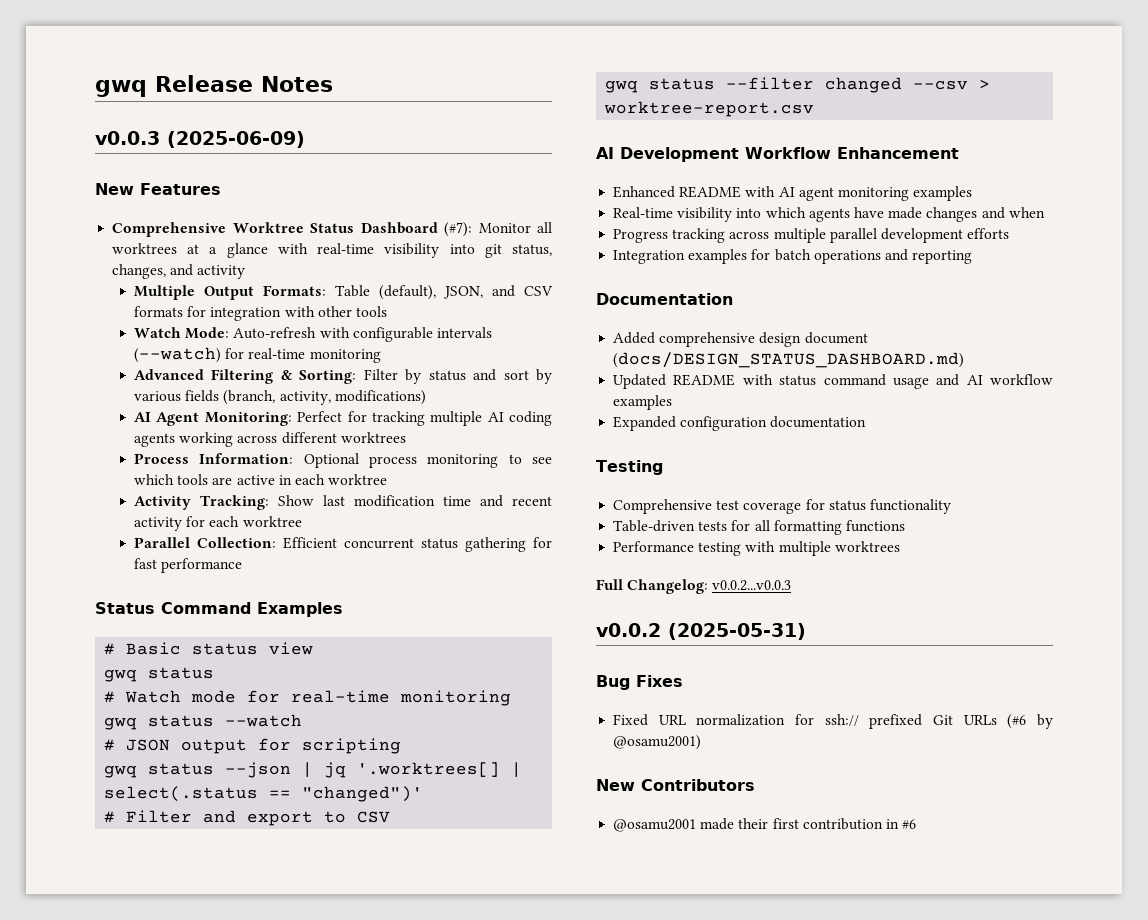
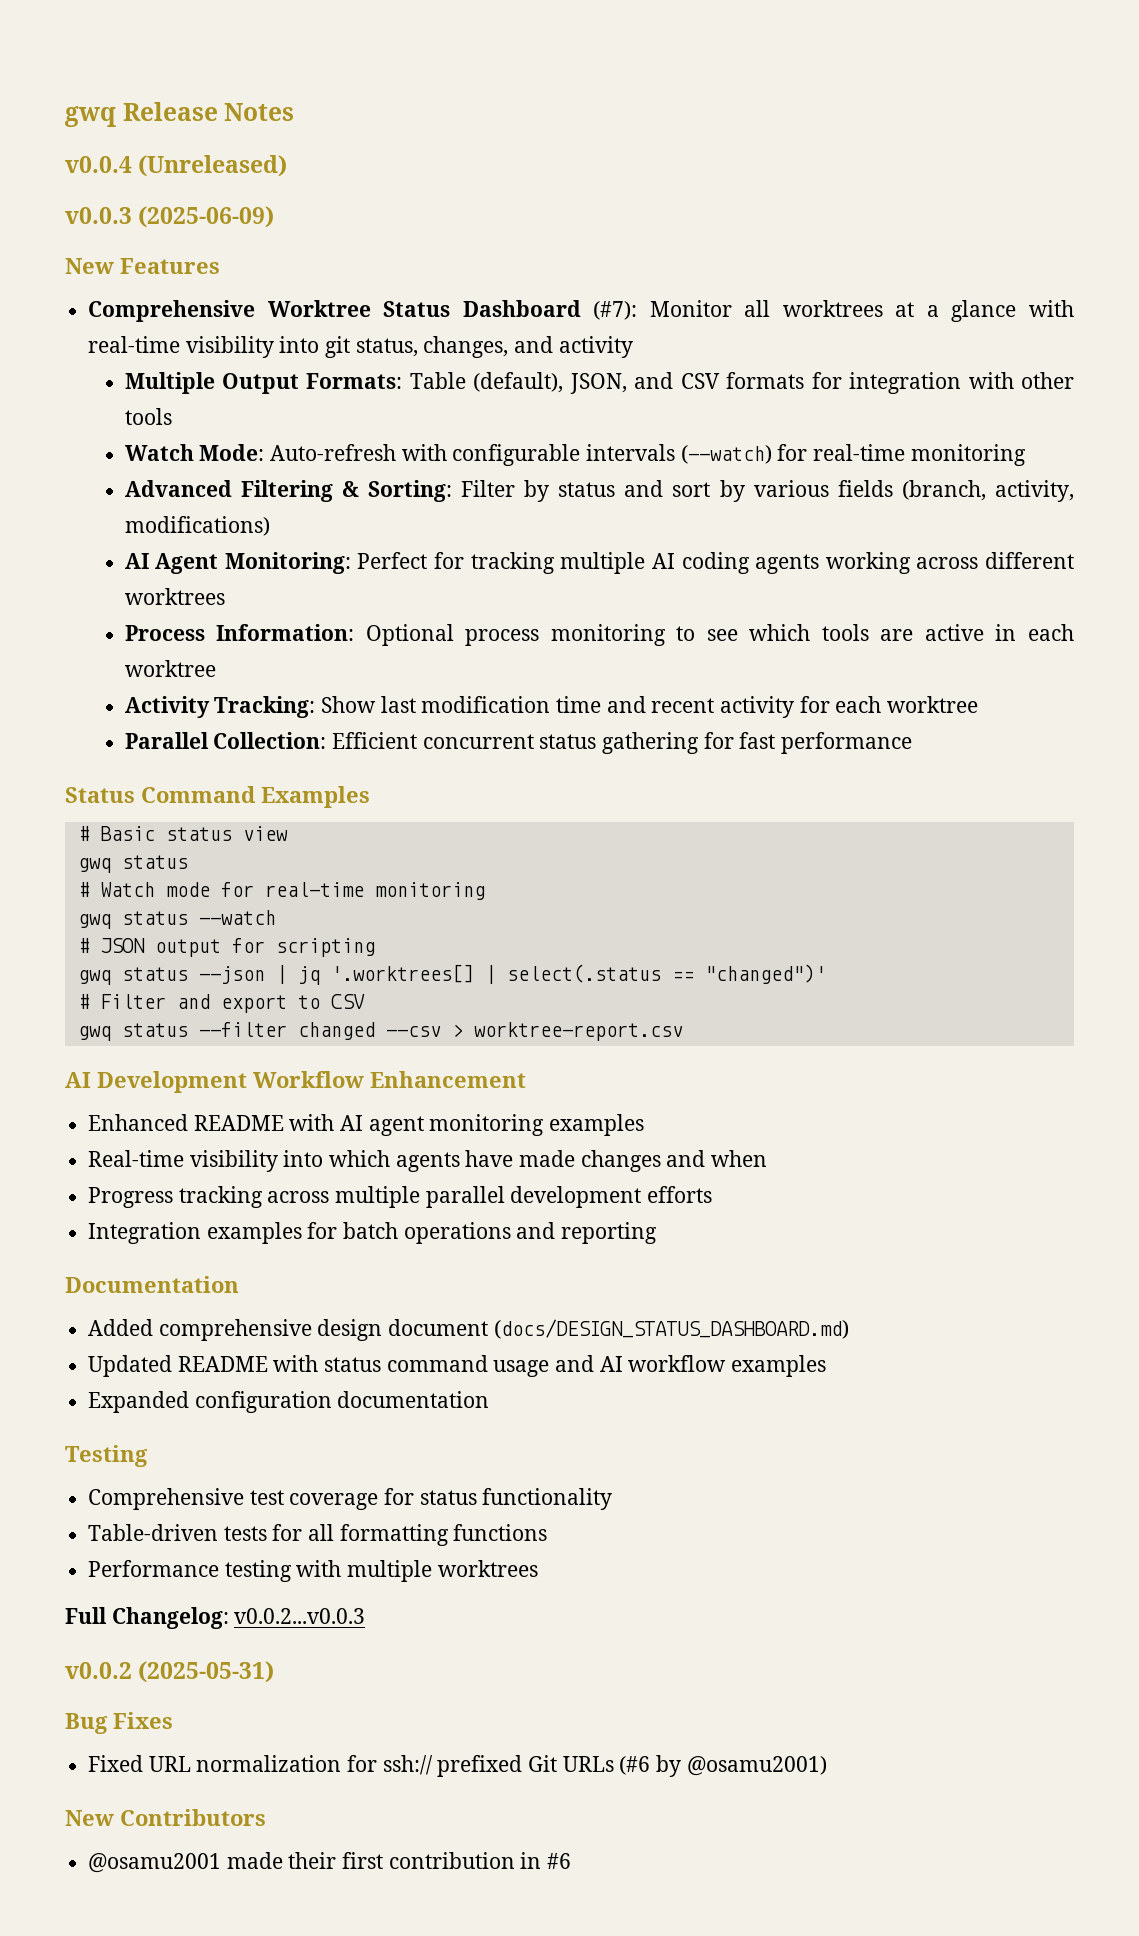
(333, 84) none -> [65,155,288,177] // v0.0.4 (Unreleased)

